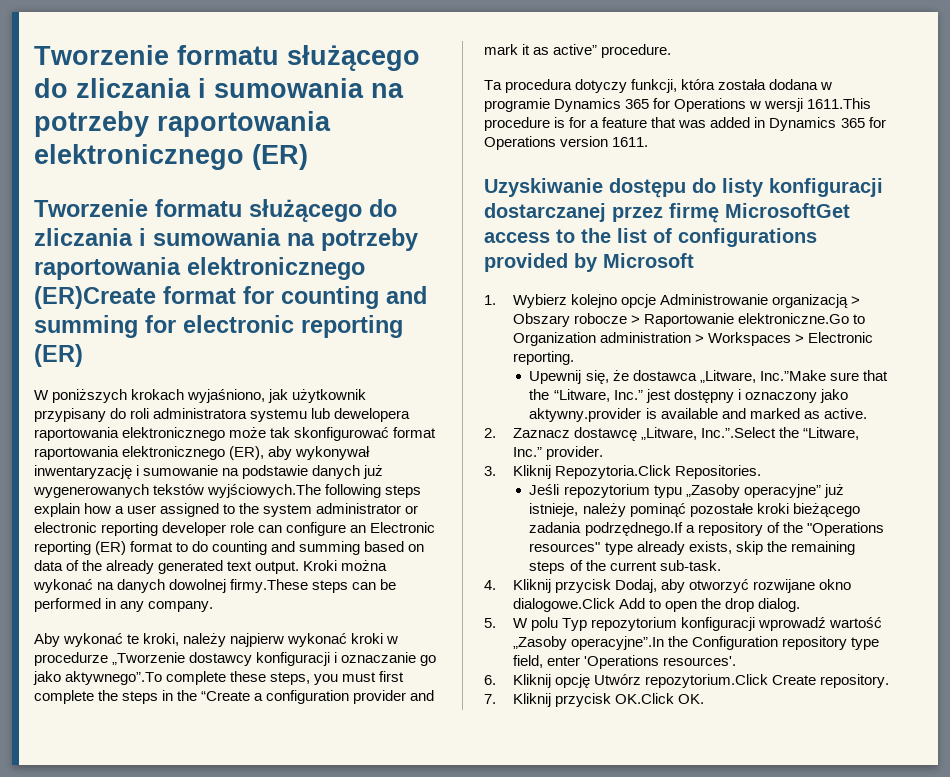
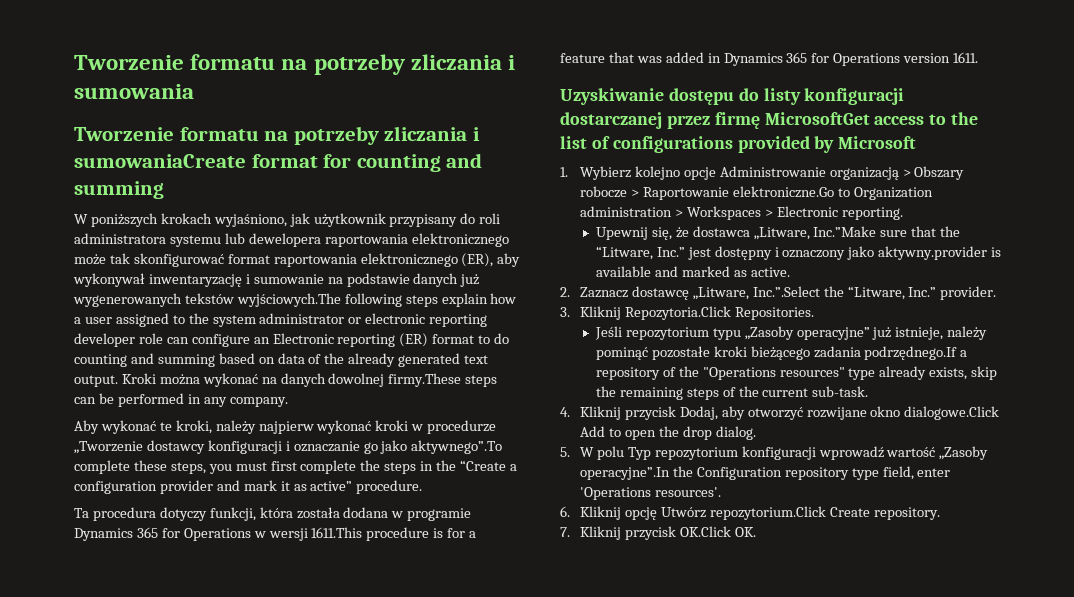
[34,45,420,71] [34,78,404,98] [34,111,331,137] [34,144,308,170] [34,199,397,222] [34,228,418,251] [34,257,365,280] [34,286,156,309] Tworzenie formatu służącego do zliczania i sumowania na potrzeby raportowania elektronicznego (ER) // Tworzenie formatu służącego do zliczania i sumowania na potrzeby raportowania elektronicznego (ER)Create -> [74,54,516,75] [74,84,194,99] [74,126,480,145] [74,154,246,168] Tworzenie formatu na potrzeby zliczania i sumowania // Tworzenie formatu na potrzeby zliczania i sumowaniaCreate
[145,315,403,338] [34,344,83,367] for electronic reporting (ER) -> (164, 190) none

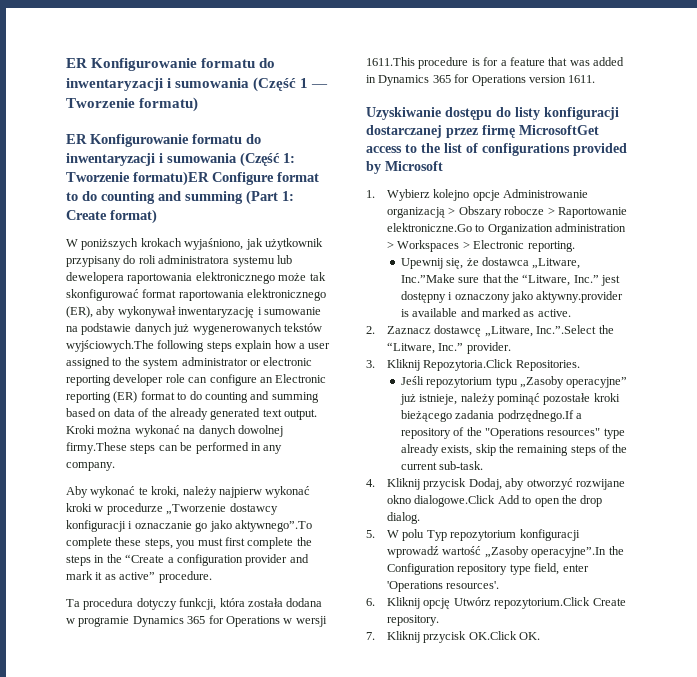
[74,54,516,75] [74,84,194,99] [74,126,480,145] [74,153,483,172] [74,181,164,199] Tworzenie formatu na potrzeby zliczania i sumowania // Tworzenie formatu na potrzeby zliczania i sumowaniaCreate format for counting and summing -> [66,58,276,71] [66,77,329,92] [66,97,199,112] [66,134,261,147] [66,152,295,167] [66,171,319,186] [66,190,294,205] [66,209,157,224] ER Konfigurowanie formatu do inwentaryzacji i sumowania (Część 1 — Tworzenie formatu) // ER Konfigurowanie formatu do inwentaryzacji i sumowania (Część 1: Tworzenie formatu)ER Configure format to do counting and summing (Part 1: Create format)

